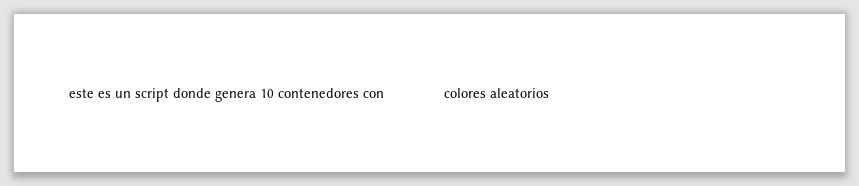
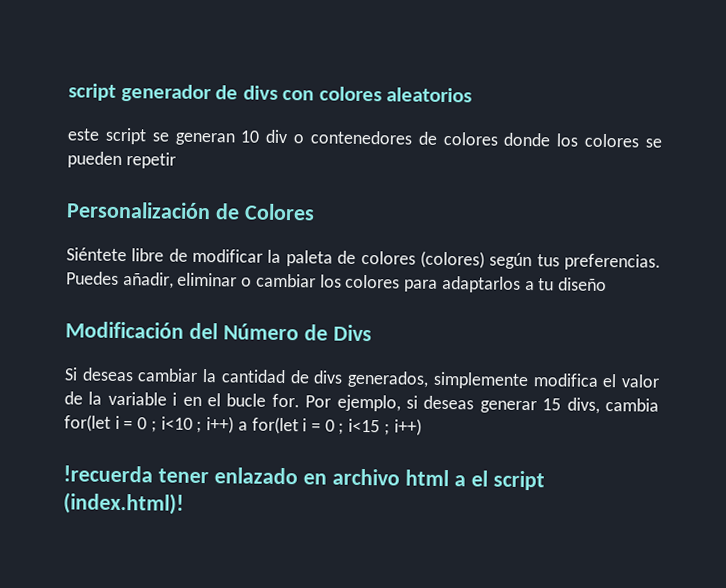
[69,88,549,102] este es un script donde genera 10 contenedores con colores aleatorios -> [68,83,473,103] [67,127,662,148] [67,151,176,169] [66,201,315,221] [66,247,661,271] [66,271,607,293] [65,321,372,342] [64,367,660,390] [64,391,659,414] [64,414,422,436] [63,465,545,491] [63,492,184,515] script generador de divs con colores aleatorios // este script se generan 10 div o contenedores de colores donde los colores se pueden repetir // Personalización de Colores // Siéntete libre de modificar la paleta de colores (colores) según tus preferencias. Puedes añadir, eliminar o cambiar los colores para adaptarlos a tu diseño // Modificación del Número de Divs // Si deseas cambiar la cantidad de divs generados, simplemente modifica el valor de la variable i en el bucle for. Por ejemplo, si deseas generar 15 divs, cambia for(let i = 0 ; i<10 ; i++) a for(let i = 0 ; i<15 ; i++) // !recuerda tener enlazado en archivo html a el script (index.html)!

